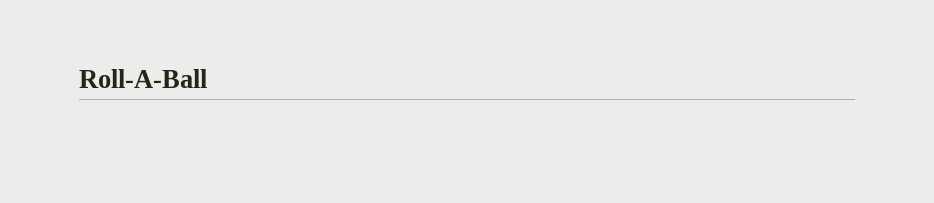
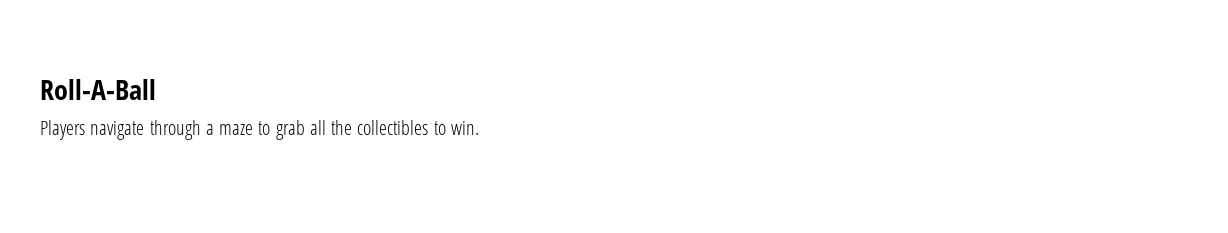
(207, 78) none -> [40,120,479,140] // Players navigate through a maze to grab all the collectibles to win.

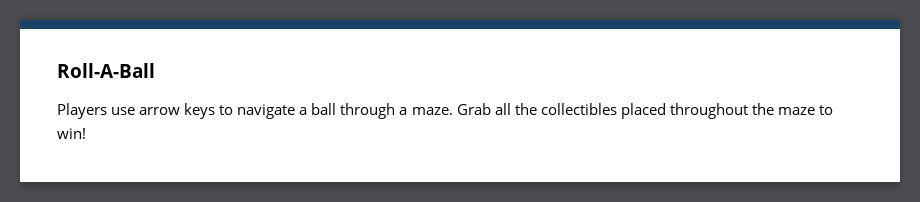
[90,120,479,140] navigate through a maze to grab all the collectibles to win. -> [111,103,833,119] [57,128,86,139] use arrow keys to navigate a ball through a maze. Grab all the collectibles placed throughout the maze to win!

